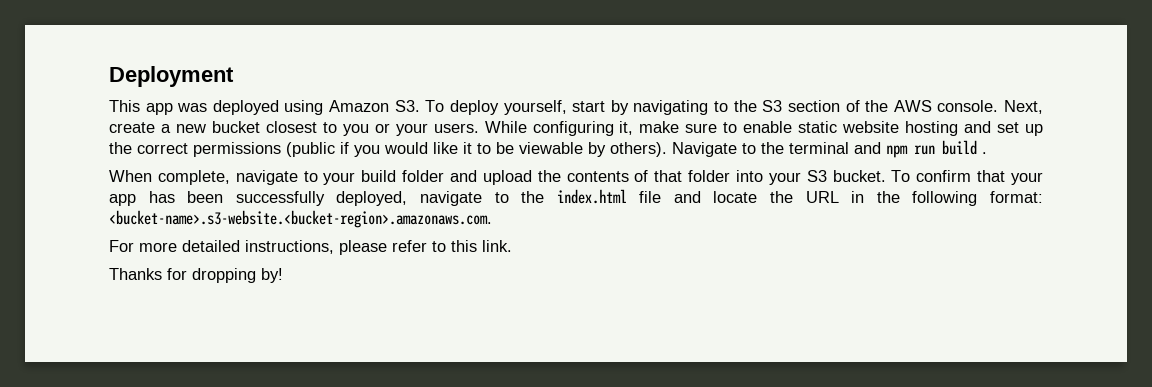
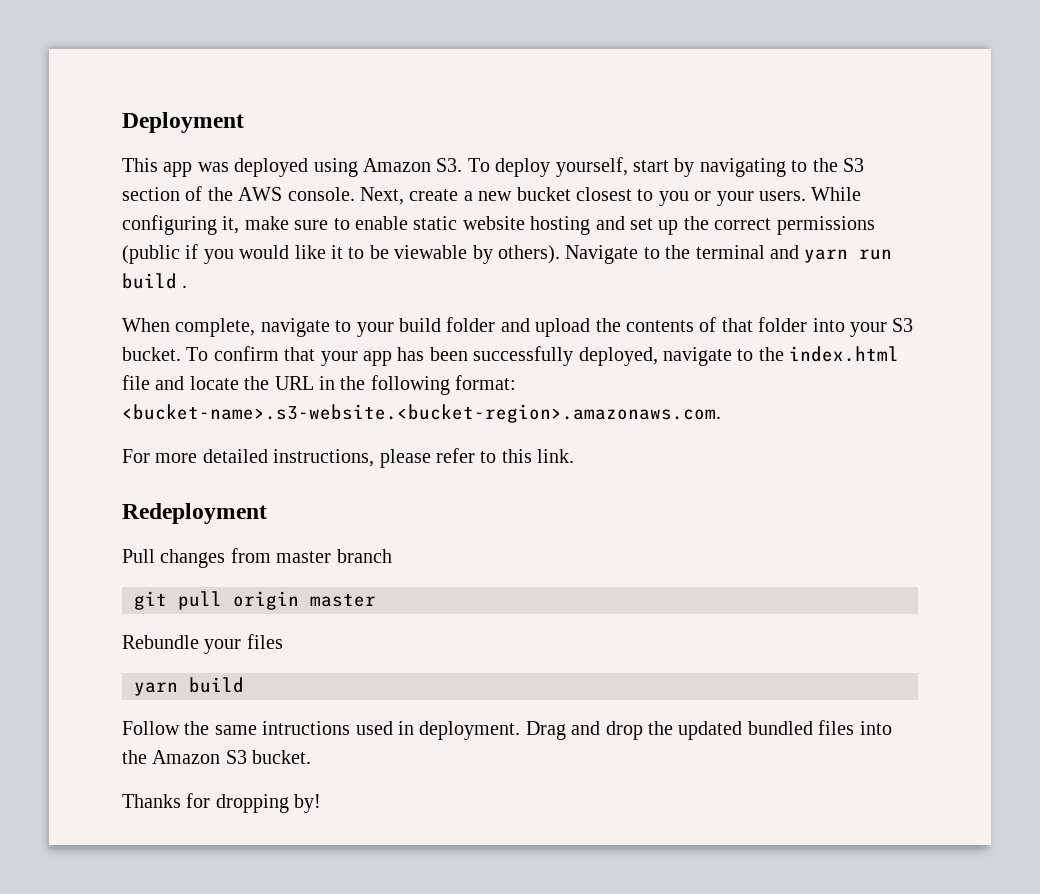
[886,145,908,158] npm -> [804,249,849,263] yarn
(512, 246) none -> [122,503,267,524] [122,548,392,568] [134,591,376,610] [122,634,283,654] [134,677,244,696] [122,720,892,740] [122,750,312,764] // Redeployment // Pull changes from master branch // git pull origin master // Rebundle your files // yarn build // Follow the same intructions used in deployment. Drag and drop the updated bundled files into the Amazon S3 bucket.

